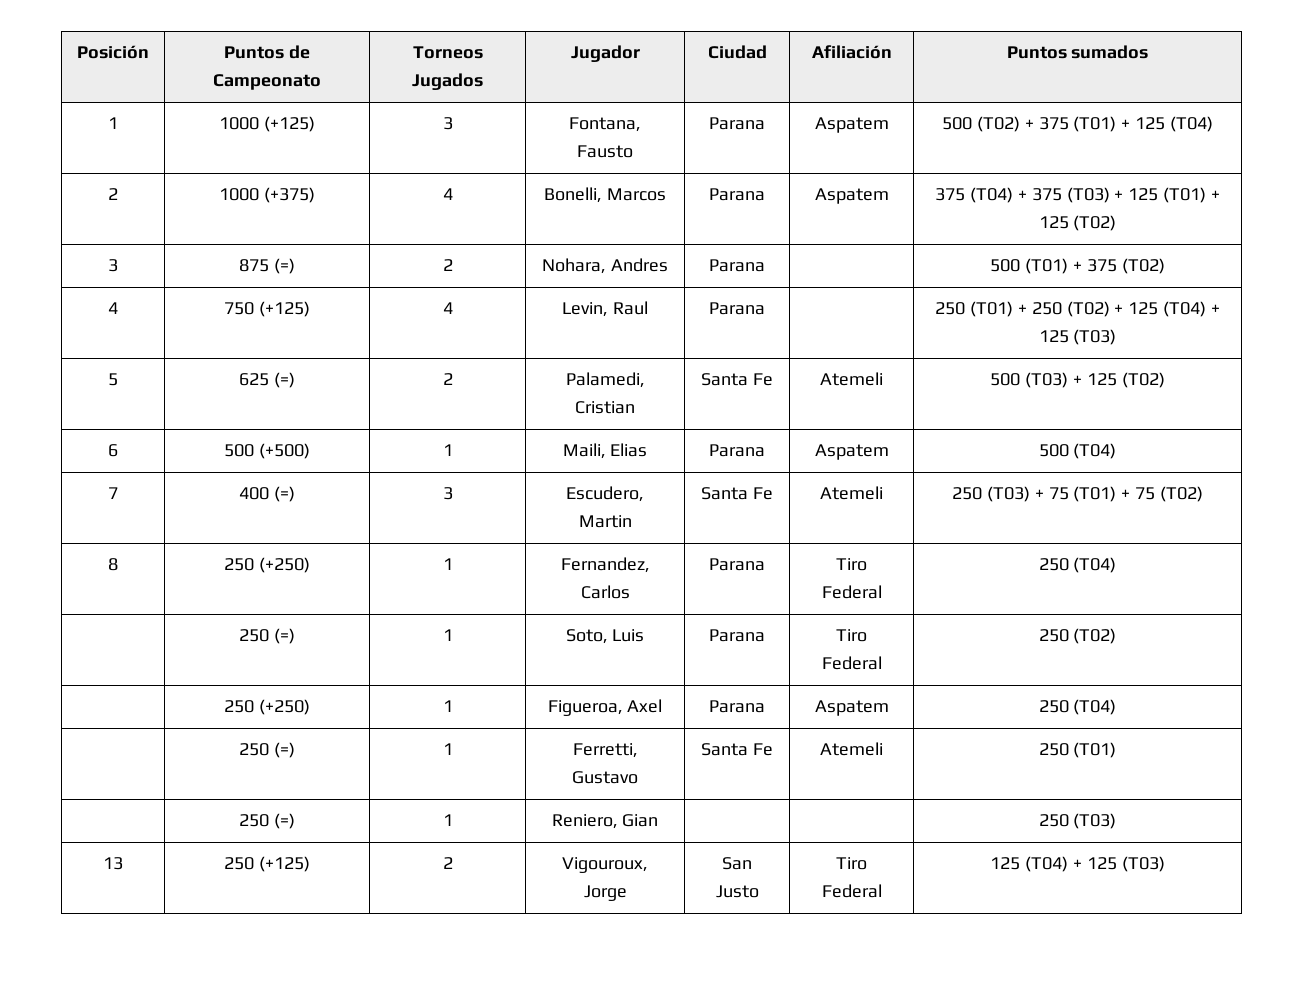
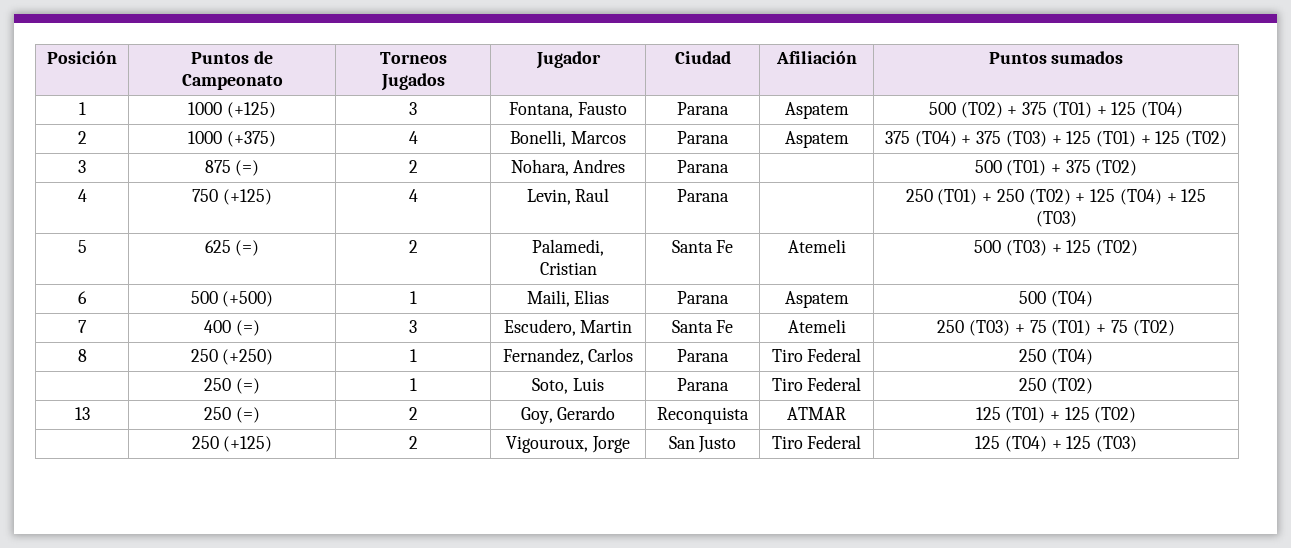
[224,699,310,715] [442,700,453,712] [547,699,663,716] [709,700,765,713] [814,700,889,716] [1038,699,1117,715] [239,742,295,758] [442,743,453,755] [572,743,638,758] [572,771,638,784] [701,743,773,756] [820,742,883,756] [1038,742,1117,758] [239,813,295,829] [442,814,453,826] [551,814,659,829] [1038,813,1117,829] [103,857,123,870] | 250 (+250) | 1 | Figueroa, Axel | Parana | Aspatem | 250 (T04) // | 250 (=) | 1 | Ferretti, Gustavo | Santa Fe | Atemeli | 250 (T01) // | 250 (=) | 1 | Reniero, Gian | | | 250 (T03) // 13 -> [74,407,90,420] [204,407,260,423] [408,407,418,420] [520,406,616,424] [657,407,749,424] [787,407,846,420] [975,407,1137,423] 13 | 250 (=) | 2 | Goy, Gerardo | Reconquista | ATMAR | 125 (T01) + 125 (T02) //

